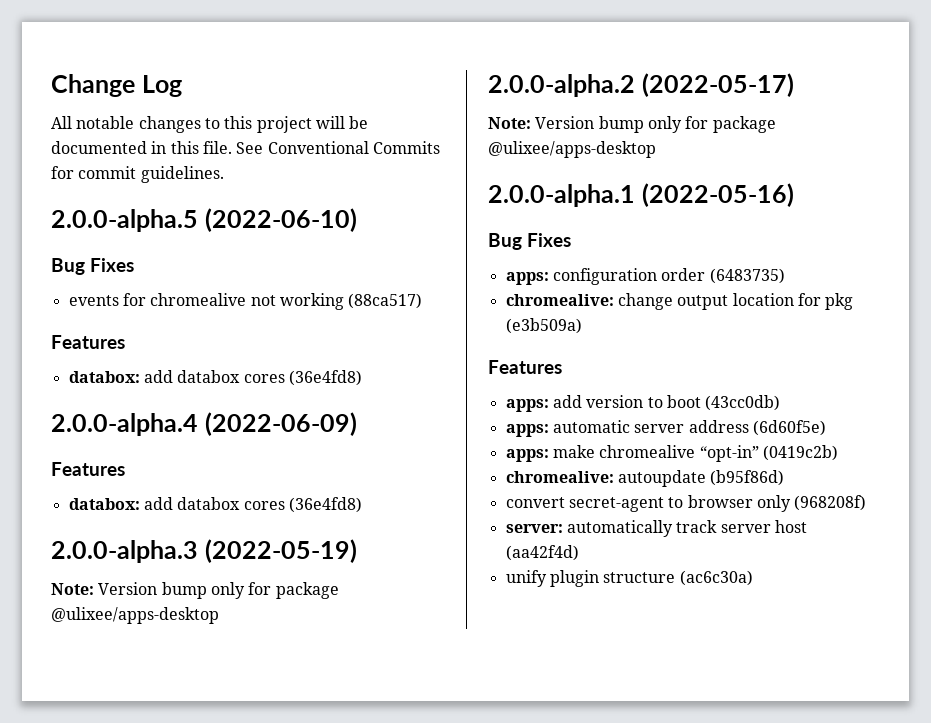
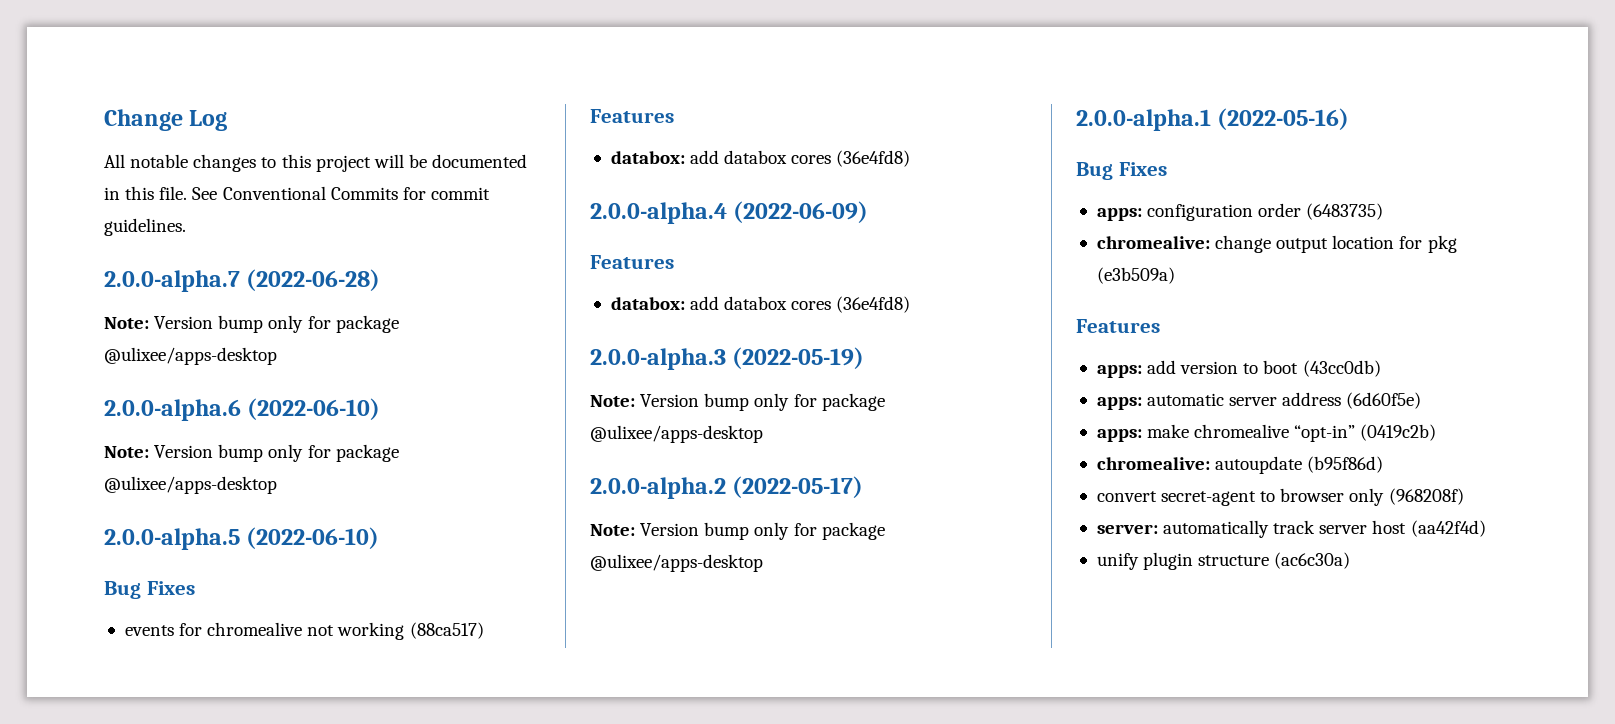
(224, 174) none -> [104,269,381,292] [104,315,399,333] [104,347,277,365] [104,398,381,421] [104,444,399,462] [104,476,277,494] // 2.0.0-alpha.7 (2022-06-28) // Note: Version bump only for package @ulixee/apps-desktop // 2.0.0-alpha.6 (2022-06-10) // Note: Version bump only for package @ulixee/apps-desktop

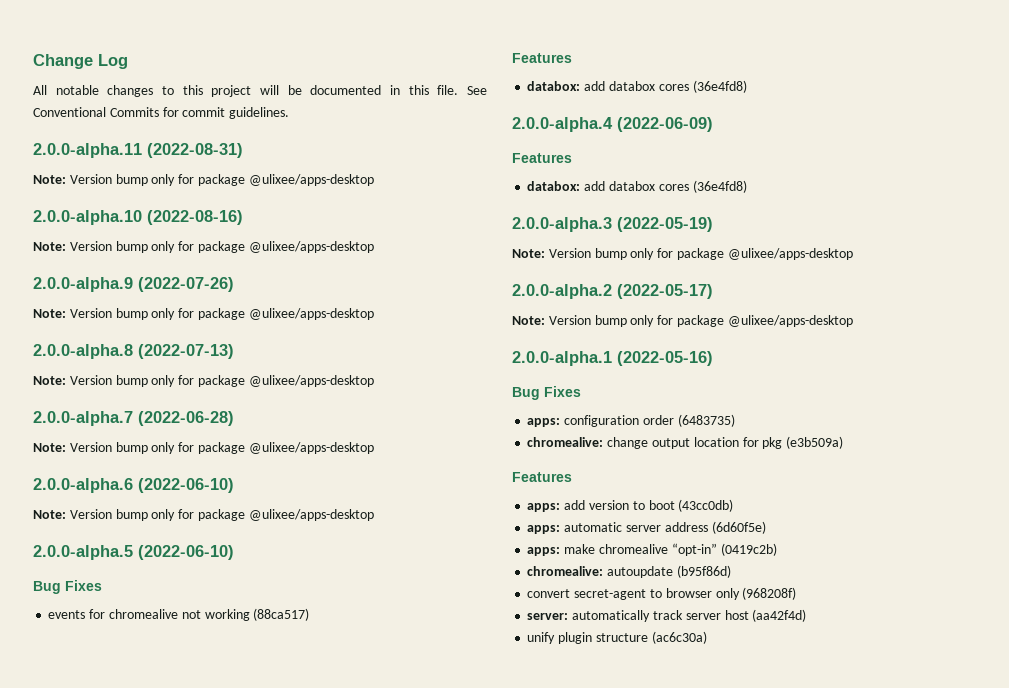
(186, 227) none -> [33,143,243,158] [33,174,374,186] [33,210,243,225] [33,241,374,253] [33,277,234,292] [33,308,374,320] [33,344,234,359] [33,375,374,387] // 2.0.0-alpha.11 (2022-08-31) // Note: Version bump only for package @ulixee/apps-desktop // 2.0.0-alpha.10 (2022-08-16) // Note: Version bump only for package @ulixee/apps-desktop // 2.0.0-alpha.9 (2022-07-26) // Note: Version bump only for package @ulixee/apps-desktop // 2.0.0-alpha.8 (2022-07-13) // Note: Version bump only for package @ulixee/apps-desktop

